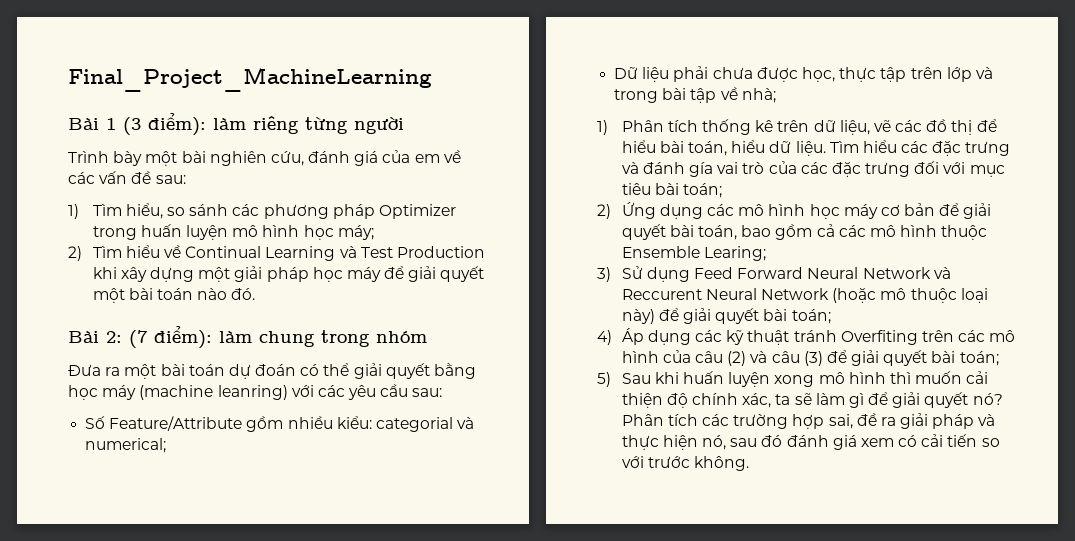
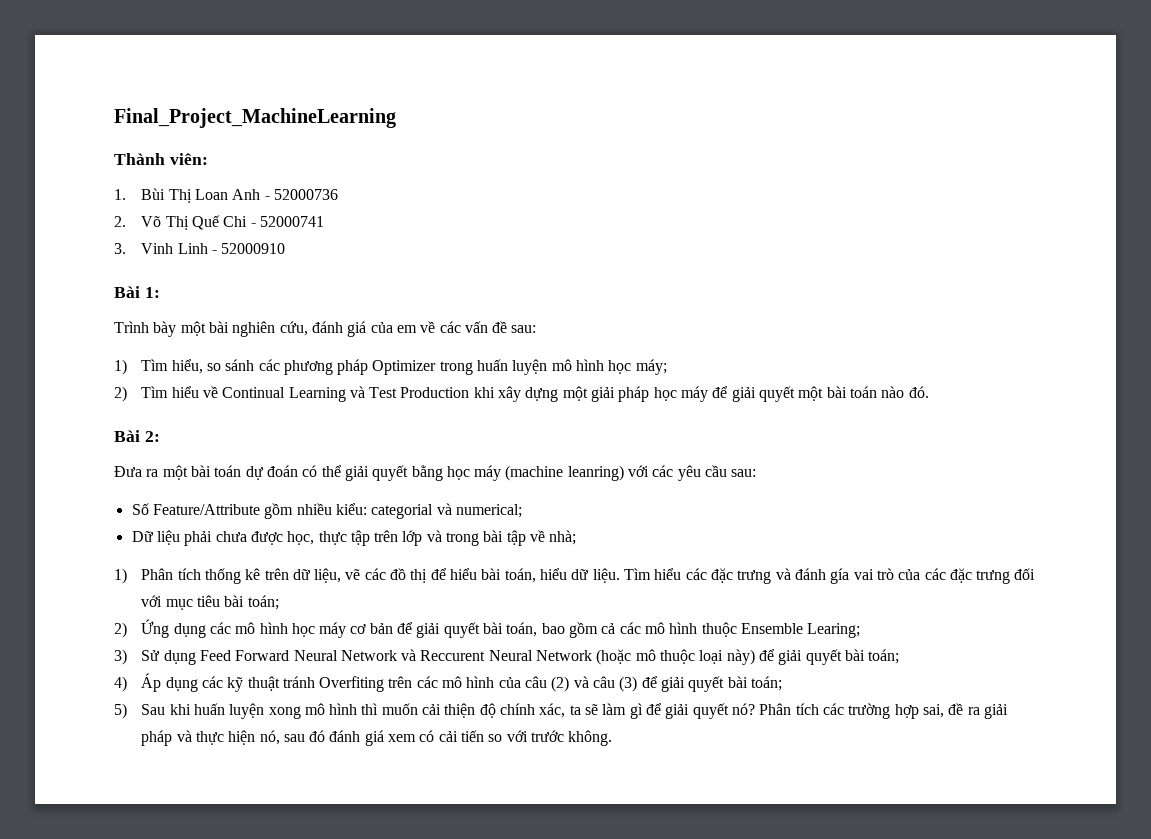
[68,113,404,136] Bài 1 (3 điểm): làm riêng từng người -> [114,153,208,165] [114,188,338,203] [114,215,324,230] [114,243,286,254] [114,286,160,298] Thành viên: // 1. Bùi Thị Loan Anh - 52000736 // 2. Võ Thị Quế Chi - 52000741 // 3. Vinh Linh - 52000910 // Bài 1:
[129,326,427,349] (7 điểm): làm chung trong nhóm -> (160, 436) none

